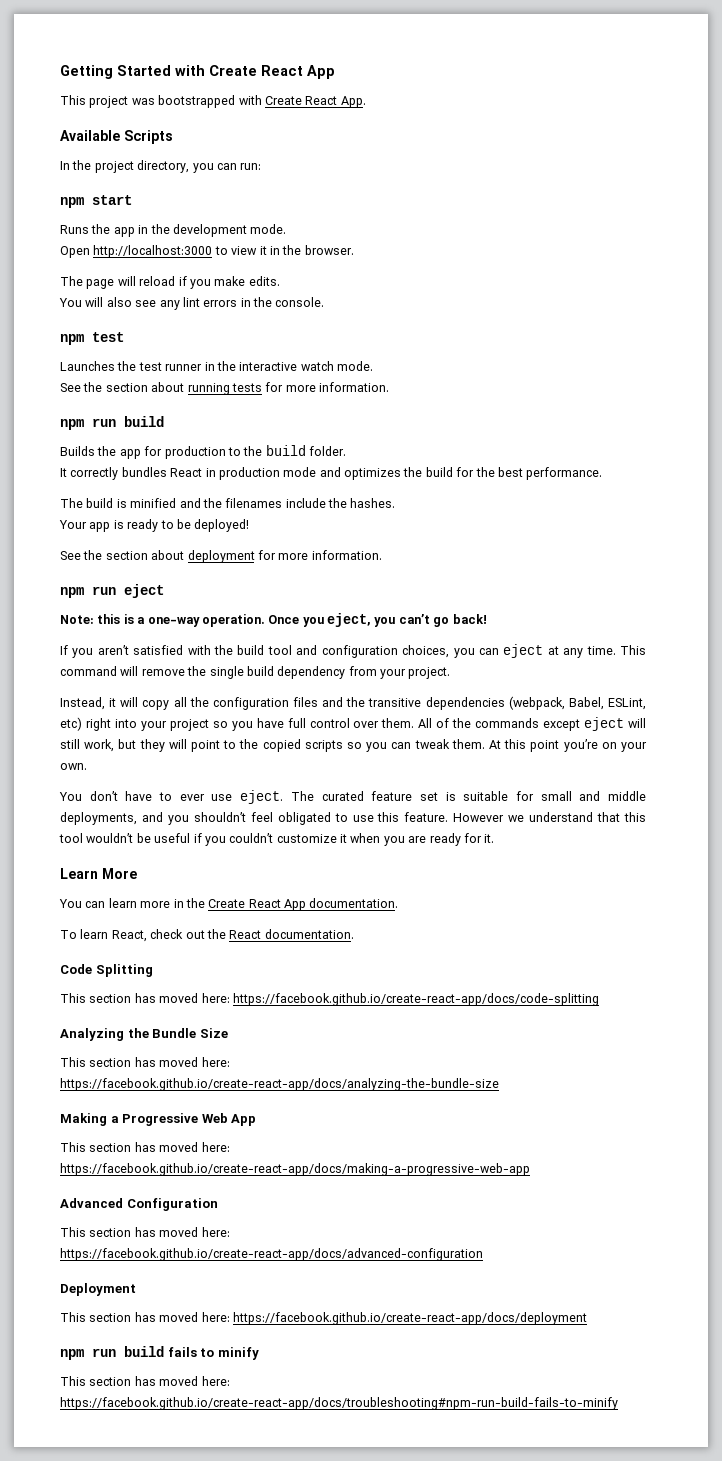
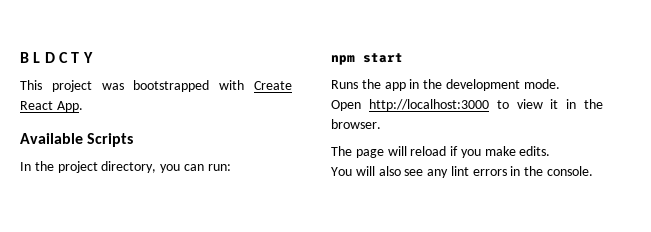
[60,65,335,79] Getting Started with Create React App -> [20,52,93,63] B L D C T Y
[60,332,124,345] [60,361,373,371] [60,382,389,395] [60,416,164,430] [60,445,346,459] [60,467,603,480] [60,498,396,508] [59,519,250,532] [60,550,382,563] [60,584,164,598] [60,613,487,627] [60,644,646,658] [60,666,451,679] [60,696,647,710] [60,717,647,731] [60,739,647,752] [60,763,87,770] [59,790,646,804] [60,812,647,825] [59,833,495,846] [60,868,137,879] [59,898,399,911] [60,929,354,942] [60,964,153,977] [60,993,599,1006] [60,1028,228,1041] [60,1057,230,1067] [60,1078,499,1091] [60,1113,257,1126] [60,1142,230,1152] [60,1163,530,1176] [60,1198,218,1211] [60,1227,230,1237] [60,1248,483,1261] [60,1283,136,1296] [60,1312,587,1325] [60,1346,259,1360] [60,1376,230,1386] [60,1397,618,1410] // npm test // Launches the test runner in the interactive watch mode. // See the section about running tests for more information. // npm run build // Builds the app for production to the build folder. // It correctly bundles React in production mode and optimizes the build for the best performance. // The build is minified and the filenames include the hashes. // Your app is ready to be deployed! // See the section about deployment for more information. // npm run eject // Note: this is a one-way operation. Once you eject, you can’t go back! // If you aren’t satisfied with the build tool and configuration choices, you can eject at any time. This command will remove the single build dependency from your project. // Instead, it will copy all the configuration files and the transitive dependencies (webpack, Babel, ESLint, etc) right into your project so you have full control over them. All of the commands except eject will still work, but they will point to the copied scripts so you can tweak them. At this point you’re on your own. // You don’t have to ever use eject. The curated feature set is suitable for small and middle deployments, and you shouldn’t feel obligated to use this feature. However we understand that this tool wouldn’t be useful if you couldn’t customize it when you are ready for it. // Learn More // You can learn more in the Create React App documentation. // To learn React, check out the React documentation. // Code Splitting // This section has moved here: https://facebook.github.io/create-react-app/docs/code-splitting // Analyzing the Bundle Size // This section has moved here: https://facebook.github.io/create-react-app/docs/analyzing-the-bundle-size // Making a Progressive Web App // This section has moved here: https://facebook.github.io/create-react-app/docs/making-a-progressive-web-app // Advanced Configuration // This section has moved here: https://facebook.github.io/create-react-app/docs/advanced-configuration // Deployment // This section has moved here: https://facebook.github.io/create-react-app/docs/deployment // npm run build fails to minify // This section has moved here: https://facebook.github.io/create-react-app/docs/troubleshooting#npm-run-build-fails-to-minify -> (594, 171) none

